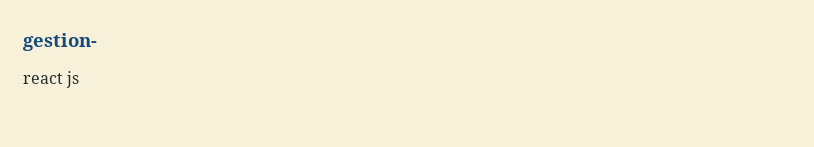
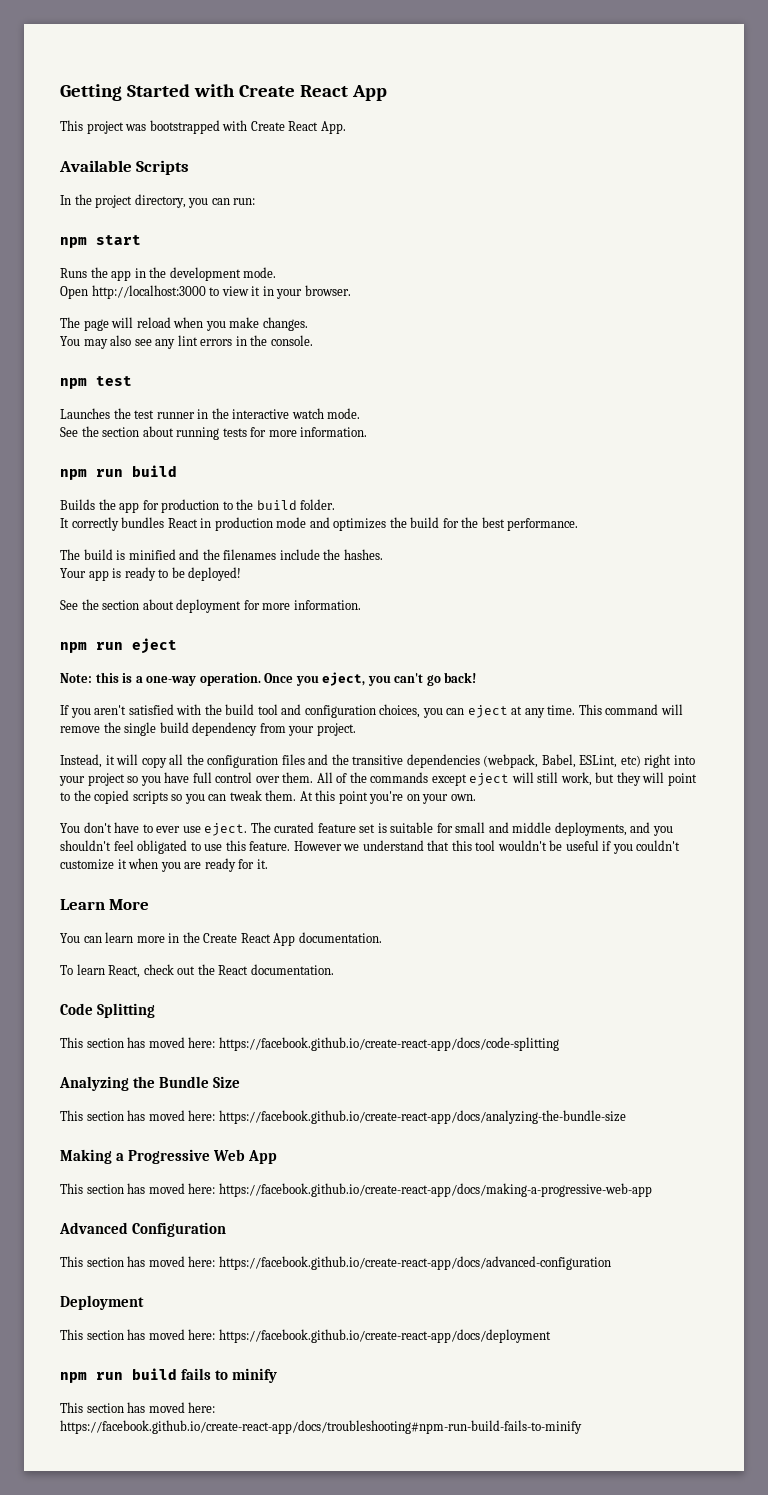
[23,33,97,51] [23,71,80,88] gestion- // react js -> [60,84,387,101] [60,120,346,134] [59,160,190,175] [60,194,256,208] [60,235,141,248] [60,267,277,281] [60,285,351,299] [60,317,308,331] [60,335,313,349] [60,376,132,389] [60,408,361,419] [60,426,368,440] [60,465,177,480] [60,499,336,513] [60,517,579,531] [60,549,383,560] [60,567,242,581] [60,599,361,613] [60,638,177,654] [60,672,477,686] [60,704,683,718] [60,722,356,736] [60,754,695,768] [59,772,697,786] [60,790,476,804] [60,822,673,836] [60,840,681,854] [60,858,268,872] [60,899,150,910] [60,932,382,946] [60,964,334,978] [60,1003,155,1018] [60,1037,559,1051] [59,1076,240,1091] [60,1110,626,1124] [60,1149,277,1164] [60,1183,652,1197] [59,1222,226,1237] [60,1256,611,1270] [60,1295,144,1310] [60,1329,551,1343] [60,1368,277,1383] [60,1402,216,1413] [60,1420,582,1434] Getting Started with Create React App // This project was bootstrapped with Create React App. // Available Scripts // In the project directory, you can run: // npm start // Runs the app in the development mode. // Open http://localhost:3000 to view it in your browser. // The page will reload when you make changes. // You may also see any lint errors in the console. // npm test // Launches the test runner in the interactive watch mode. // See the section about running tests for more information. // npm run build // Builds the app for production to the build folder. // It correctly bundles React in production mode and optimizes the build for the best performance. // The build is minified and the filenames include the hashes. // Your app is ready to be deployed! // See the section about deployment for more information. // npm run eject // Note: this is a one-way operation. Once you eject, you can't go back! // If you aren't satisfied with the build tool and configuration choices, you can eject at any time. This command will remove the single build dependency from your project. // Instead, it will copy all the configuration files and the transitive dependencies (webpack, Babel, ESLint, etc) right into your project so you have full control over them. All of the commands except eject will still work, but they will point to the copied scripts so you can tweak them. At this point you're on your own. // You don't have to ever use eject. The curated feature set is suitable for small and middle deployments, and you shouldn't feel obligated to use this feature. However we understand that this tool wouldn't be useful if you couldn't customize it when you are ready for it. // Learn More // You can learn more in the Create React App documentation. // To learn React, check out the React documentation. // Code Splitting // This section has moved here: https://facebook.github.io/create-react-app/docs/code-splitting // Analyzing the Bundle Size // This section has moved here: https://facebook.github.io/create-react-app/docs/analyzing-the-bundle-size // Making a Progressive Web App // This section has moved here: https://facebook.github.io/create-react-app/docs/making-a-progressive-web-app // Advanced Configuration // This section has moved here: https://facebook.github.io/create-react-app/docs/advanced-configuration // Deployment // This section has moved here: https://facebook.github.io/create-react-app/docs/deployment // npm run build fails to minify // This section has moved here: https://facebook.github.io/create-react-app/docs/troubleshooting#npm-run-build-fails-to-minify

